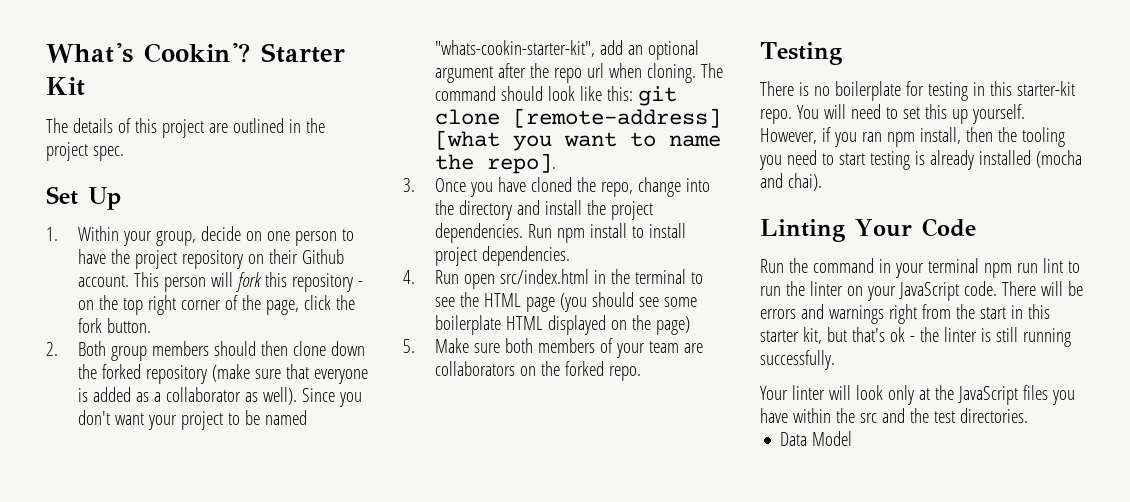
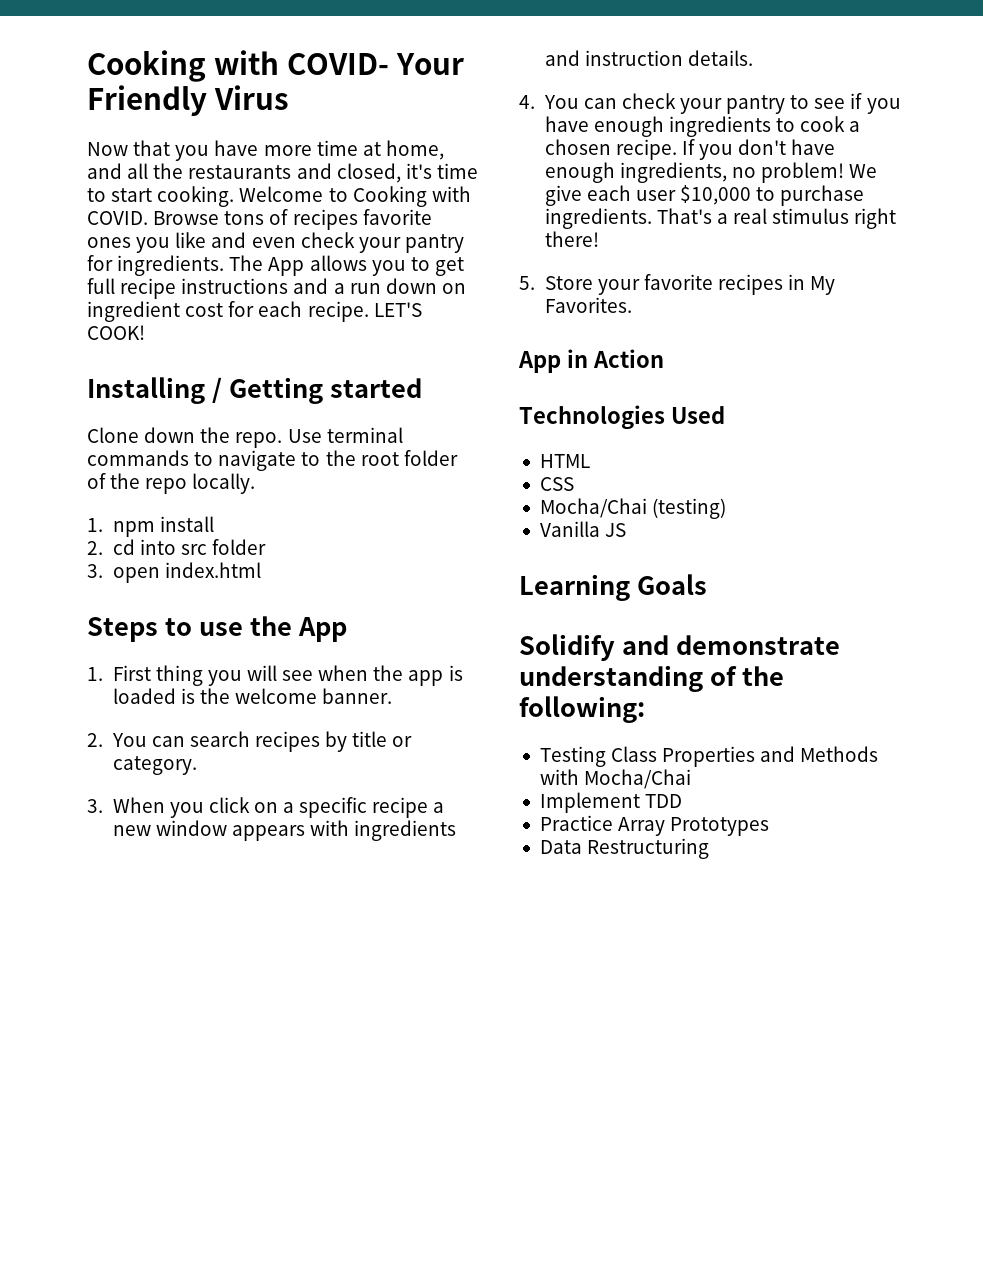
[46,43,345,63] [46,77,85,96] [46,118,325,138] [46,142,124,161] [46,186,121,210] [46,226,354,246] [77,249,344,269] [77,272,363,292] [77,295,355,315] [77,318,151,333] [46,341,365,361] [77,364,368,384] [77,387,362,407] [77,410,307,430] [434,40,699,60] [434,63,723,83] [434,86,677,106] [434,108,721,128] [434,130,721,151] [434,153,556,174] [403,177,710,197] [434,200,653,220] [434,223,686,243] [434,246,570,266] [403,269,703,289] [434,292,697,312] [434,315,690,335] [403,338,703,358] [434,361,641,381] [760,42,842,65] [760,81,1075,101] [760,104,1025,124] [760,127,1065,147] [759,150,1082,170] [760,173,822,191] [760,218,976,242] [760,258,1080,278] [760,281,1083,301] [760,304,1050,324] [760,327,1071,347] [760,350,835,370] [760,385,1075,405] [760,408,1028,423] What's Cookin'? Starter Kit // The details of this project are outlined in the project spec. // Set Up // 1. Within your group, decide on one person to have the project repository on their Github account. This person will fork this repository - on the top right corner of the page, click the fork button. // 2. Both group members should then clone down the forked repository (make sure that everyone is added as a collaborator as well). Since you don't want your project to be named "whats-cookin-starter-kit", add an optional argument after the repo url when cloning. The command should look like this: git clone [remote-address] [what you want to name the repo]. // 3. Once you have cloned the repo, change into the directory and install the project dependencies. Run npm install to install project dependencies. // 4. Run open src/index.html in the terminal to see the HTML page (you should see some boilerplate HTML displayed on the page) // 5. Make sure both members of your team are collaborators on the forked repo. // Testing // There is no boilerplate for testing in this starter-kit repo. You will need to set this up yourself. However, if you ran npm install, then the tooling you need to start testing is already installed (mocha and chai). // Linting Your Code // Run the command in your terminal npm run lint to run the linter on your JavaScript code. There will be errors and warnings right from the start in this starter kit, but that's ok - the linter is still running successfully. // Your linter will look only at the JavaScript files you have within the src and the test directories. -> [87,50,464,82] [87,85,289,116] [87,140,444,161] [87,163,478,183] [87,186,471,207] [87,209,432,230] [87,232,464,253] [87,255,464,276] [87,278,466,299] [87,301,422,322] [87,325,145,340] [87,377,422,404] [87,427,403,448] [87,450,458,471] [87,473,256,494] [87,516,214,537] [87,539,266,555] [87,562,261,583] [87,616,347,642] [87,665,463,686] [112,688,393,704] [87,731,413,752] [112,756,197,775] [87,797,445,818] [112,820,457,841] [544,50,753,66] [519,93,901,114] [544,116,861,137] [544,139,836,160] [544,162,878,183] [544,185,865,206] [544,208,897,229] [544,231,599,247] [519,274,836,295] [544,297,632,313] [518,349,664,373] [519,405,725,430] [539,454,590,468] [539,477,574,491] [539,498,727,519] [539,521,627,537] [519,574,707,601] [519,634,840,661] [519,665,784,692] [519,696,645,723] [539,746,879,767] [539,769,692,789] [539,792,683,813] [539,815,770,836] Cooking with COVID- Your Friendly Virus // Now that you have more time at home, and all the restaurants and closed, it's time to start cooking. Welcome to Cooking with COVID. Browse tons of recipes favorite ones you like and even check your pantry for ingredients. The App allows you to get full recipe instructions and a run down on ingredient cost for each recipe. LET'S COOK! // Installing / Getting started // Clone down the repo. Use terminal commands to navigate to the root folder of the repo locally. // 1. npm install // 2. cd into src folder // 3. open index.html // Steps to use the App // 1. First thing you will see when the app is loaded is the welcome banner. // 2. You can search recipes by title or category. // 3. When you click on a specific recipe a new window appears with ingredients and instruction details. // 4. You can check your pantry to see if you have enough ingredients to cook a chosen recipe. If you don't have enough ingredients, no problem! We give each user $10,000 to purchase ingredients. That's a real stimulus right there! // 5. Store your favorite recipes in My Favorites. // App in Action // Technologies Used // HTML // CSS // Mocha/Chai (testing) // Vanilla JS // Learning Goals // Solidify and demonstrate understanding of the following: // Testing Class Properties and Methods with Mocha/Chai // Implement TDD // Practice Array Prototypes
[812,431,853,446] Model -> [587,838,710,859] Restructuring

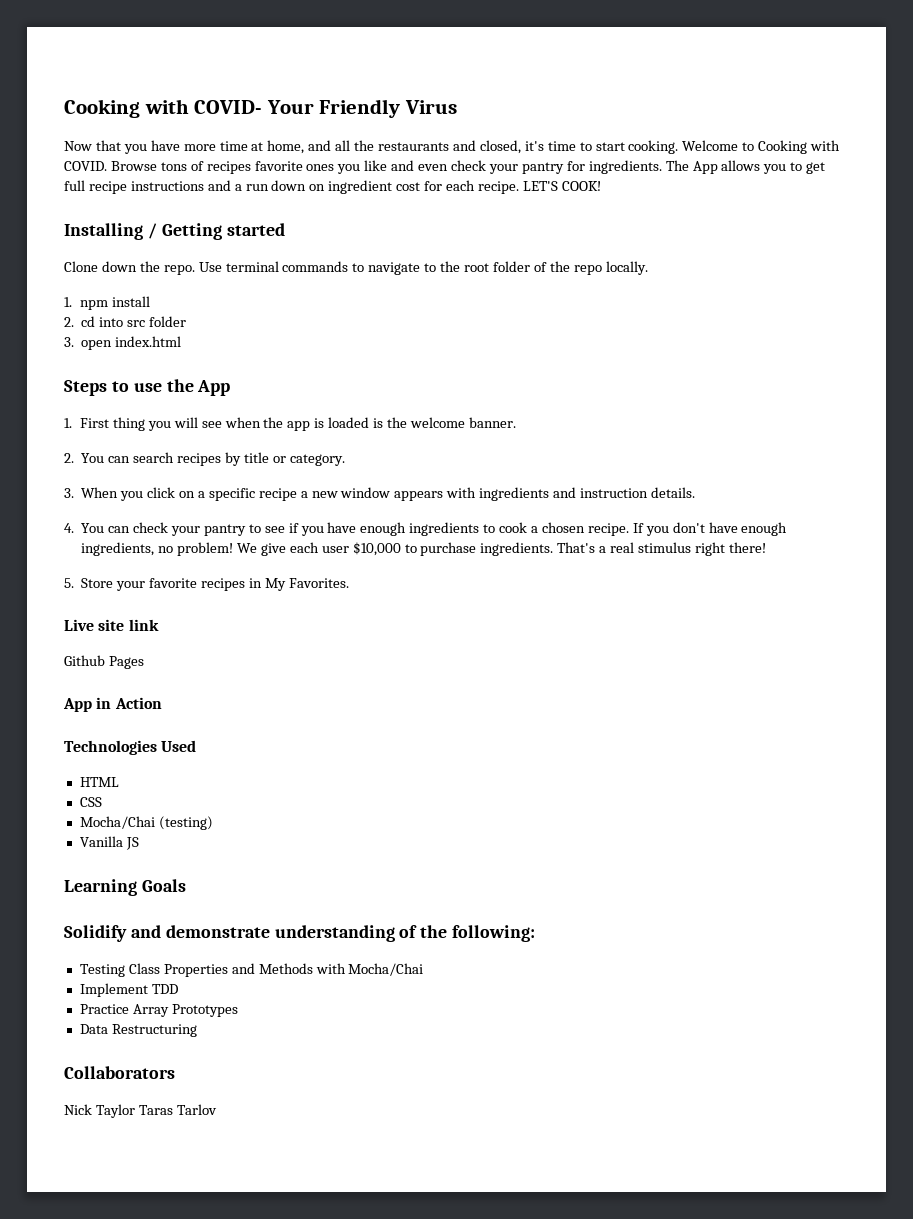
(632, 305) none -> [64,619,159,631] [64,655,144,669] // Live site link // Github Pages
(710, 848) none -> [64,1066,175,1079] [64,1104,217,1118] // Collaborators // Nick Taylor Taras Tarlov

